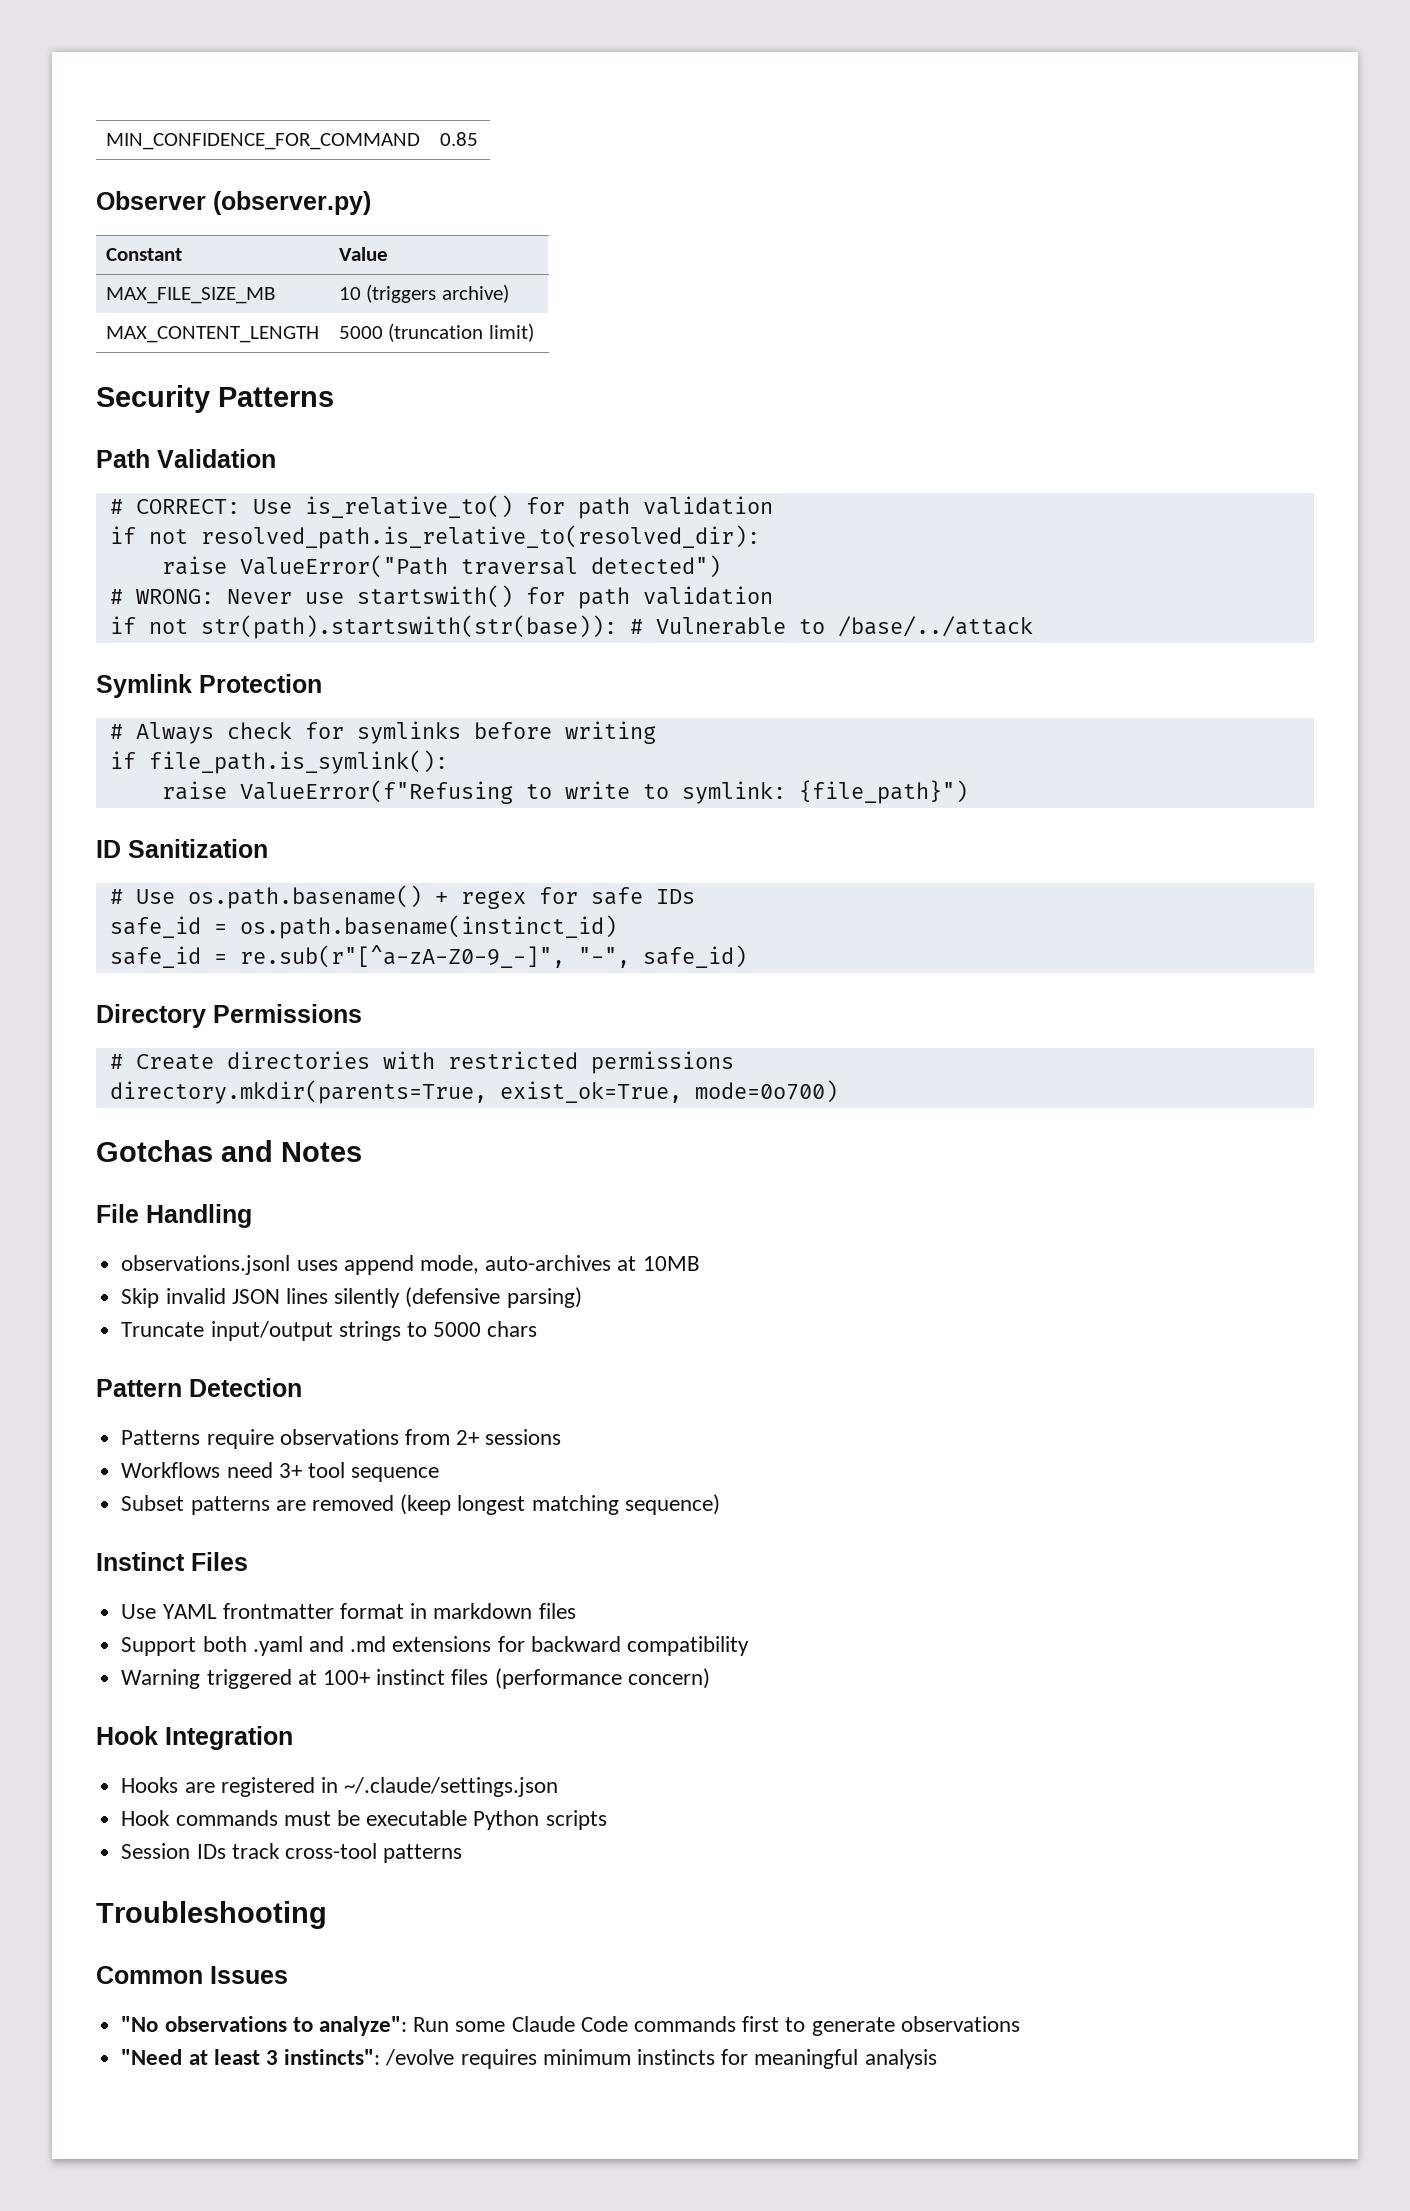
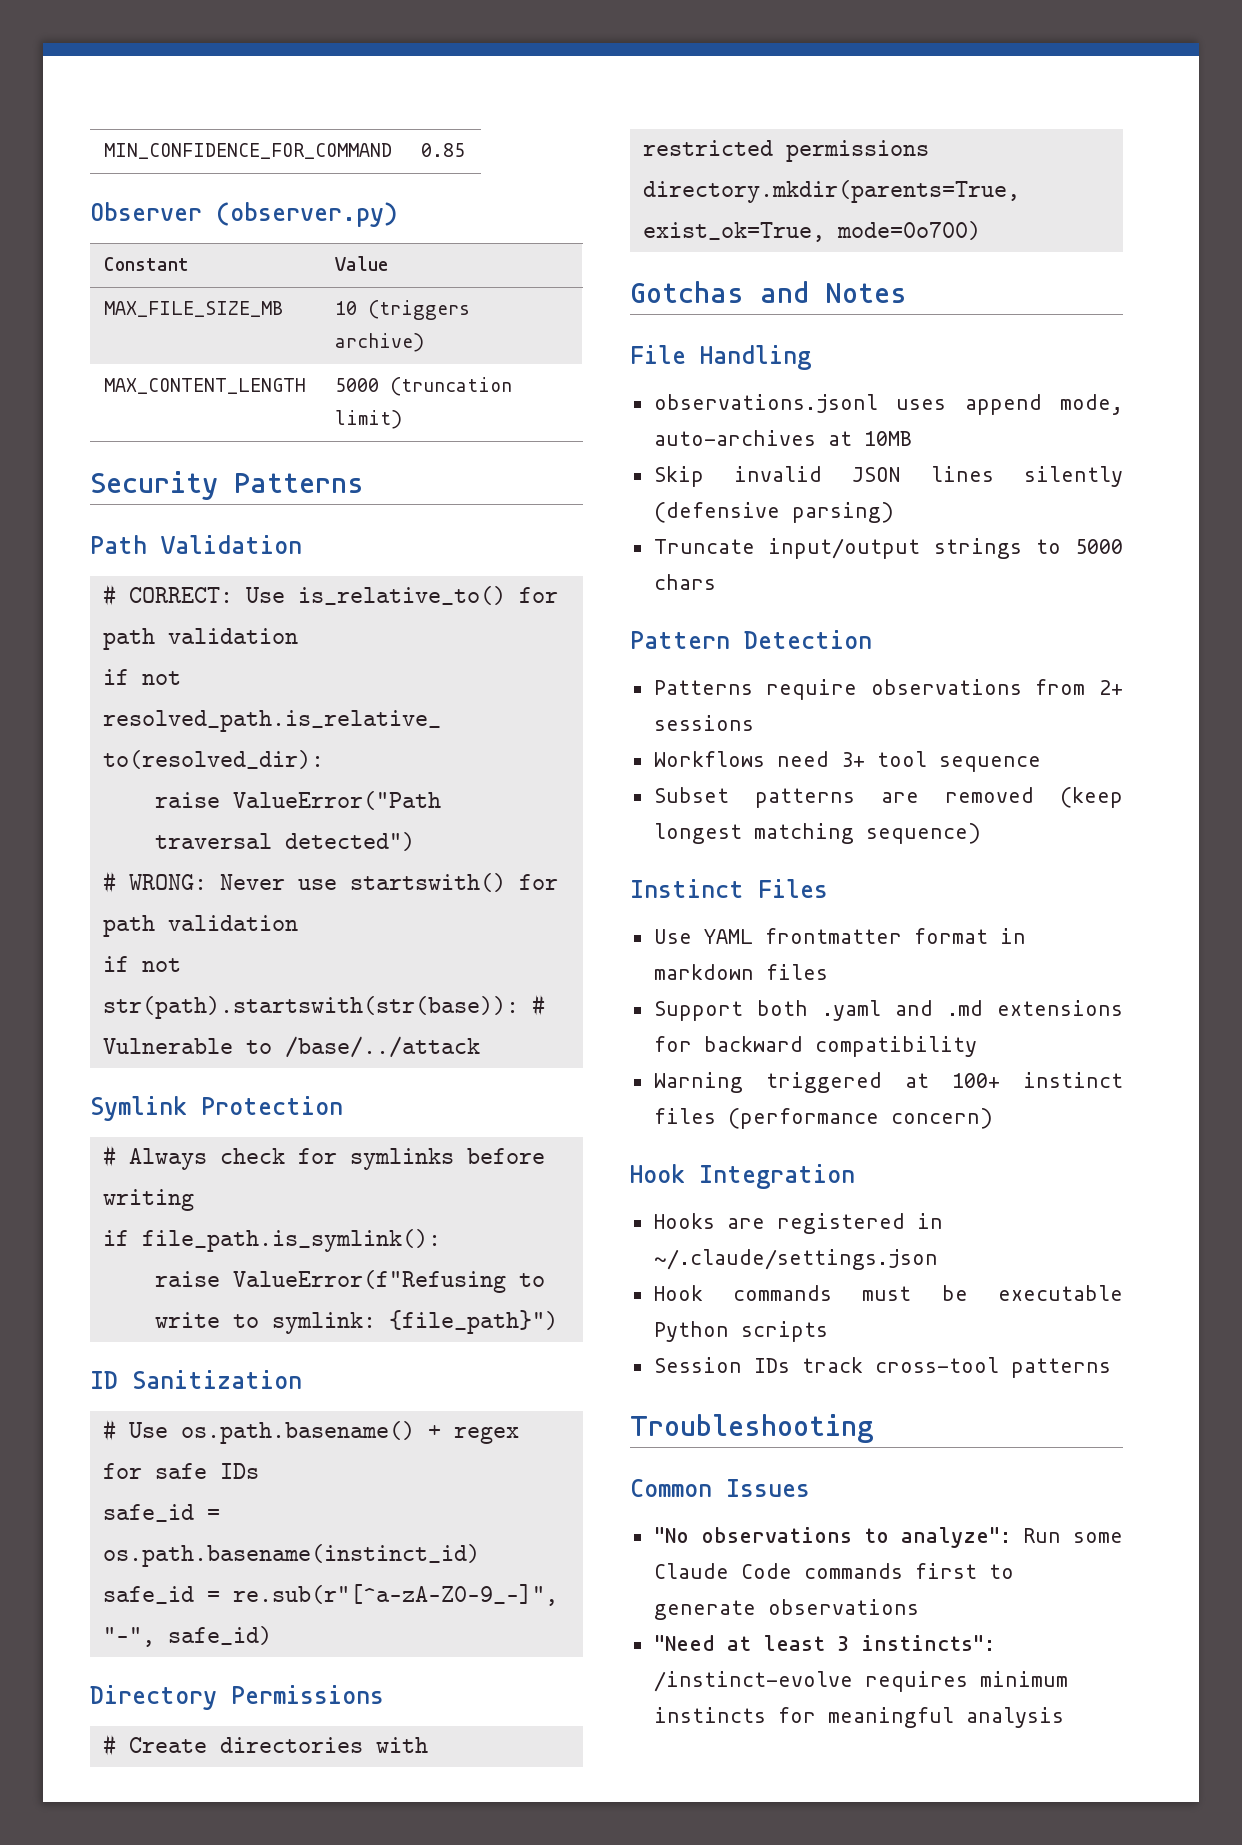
[385,2049,455,2066] /evolve -> [653,1671,853,1692] /instinct-evolve

